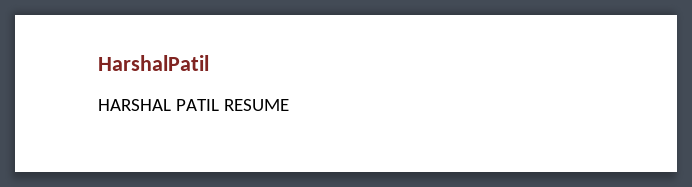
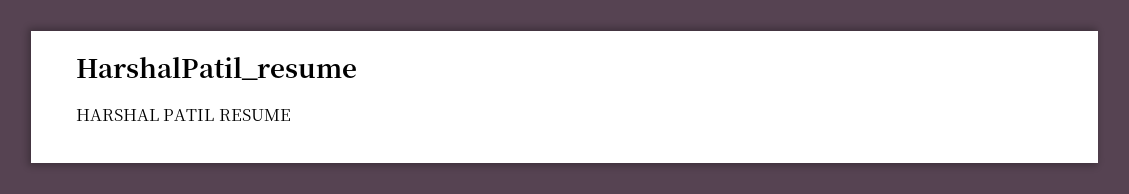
[98,55,209,71] HarshalPatil -> [76,57,357,80] HarshalPatil_resume

